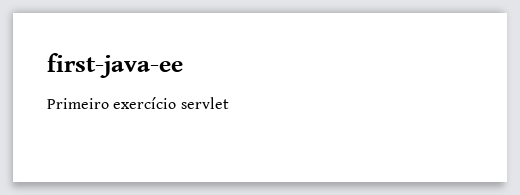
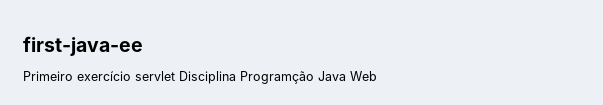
(229, 103) none -> [179,71,377,84] Disciplina Programção Java Web

